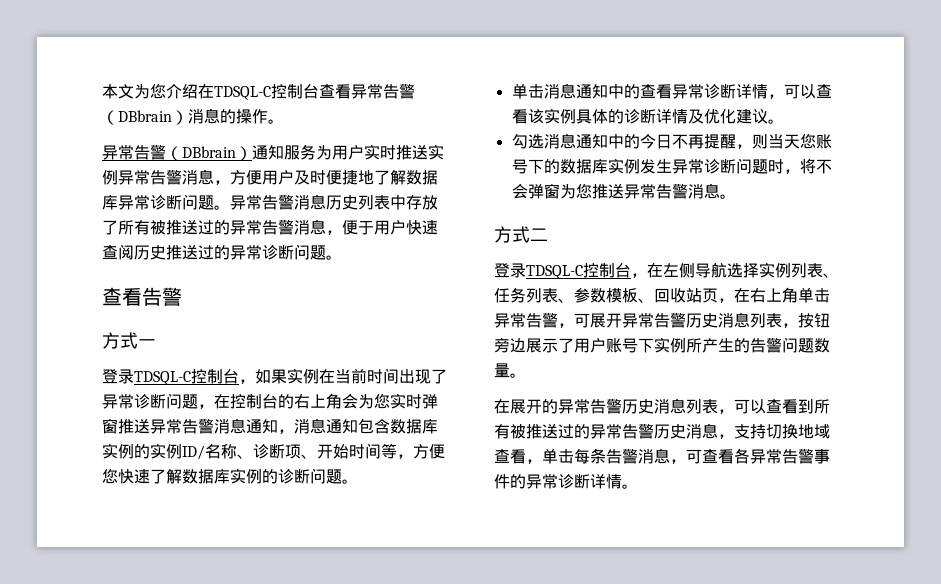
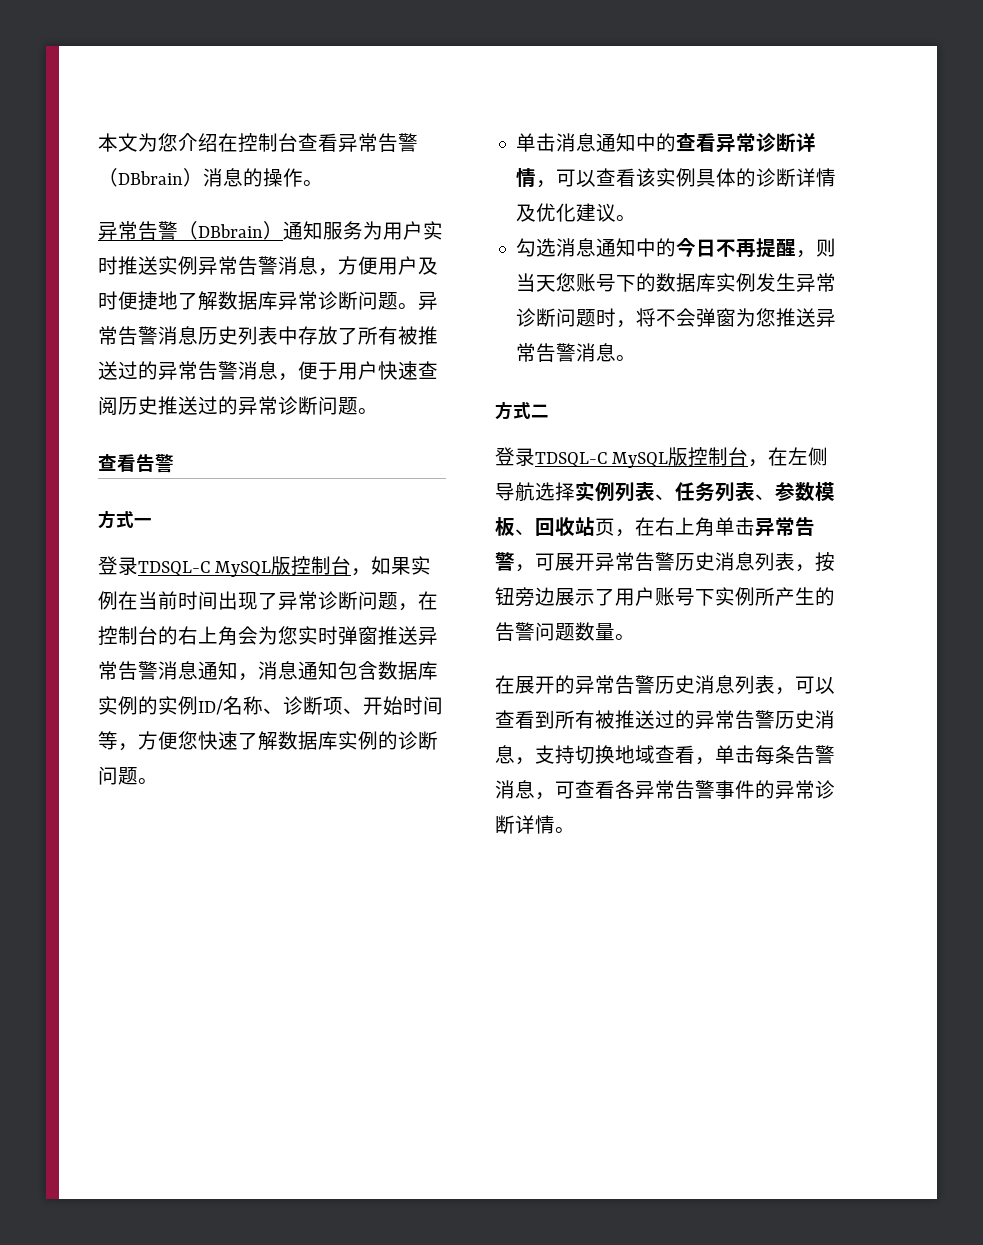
[214,86,271,100] TDSQL-C -> (238, 142) none
(191, 378) none -> [215,556,292,577] MySQL版
(583, 272) none -> [612,447,689,468] MySQL版

